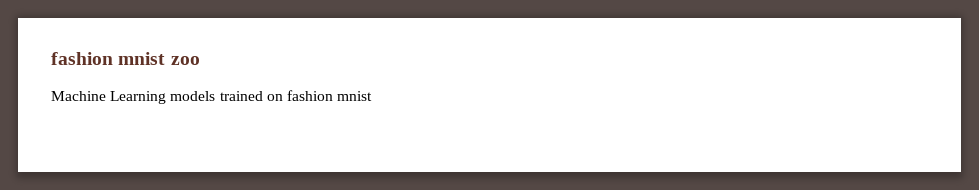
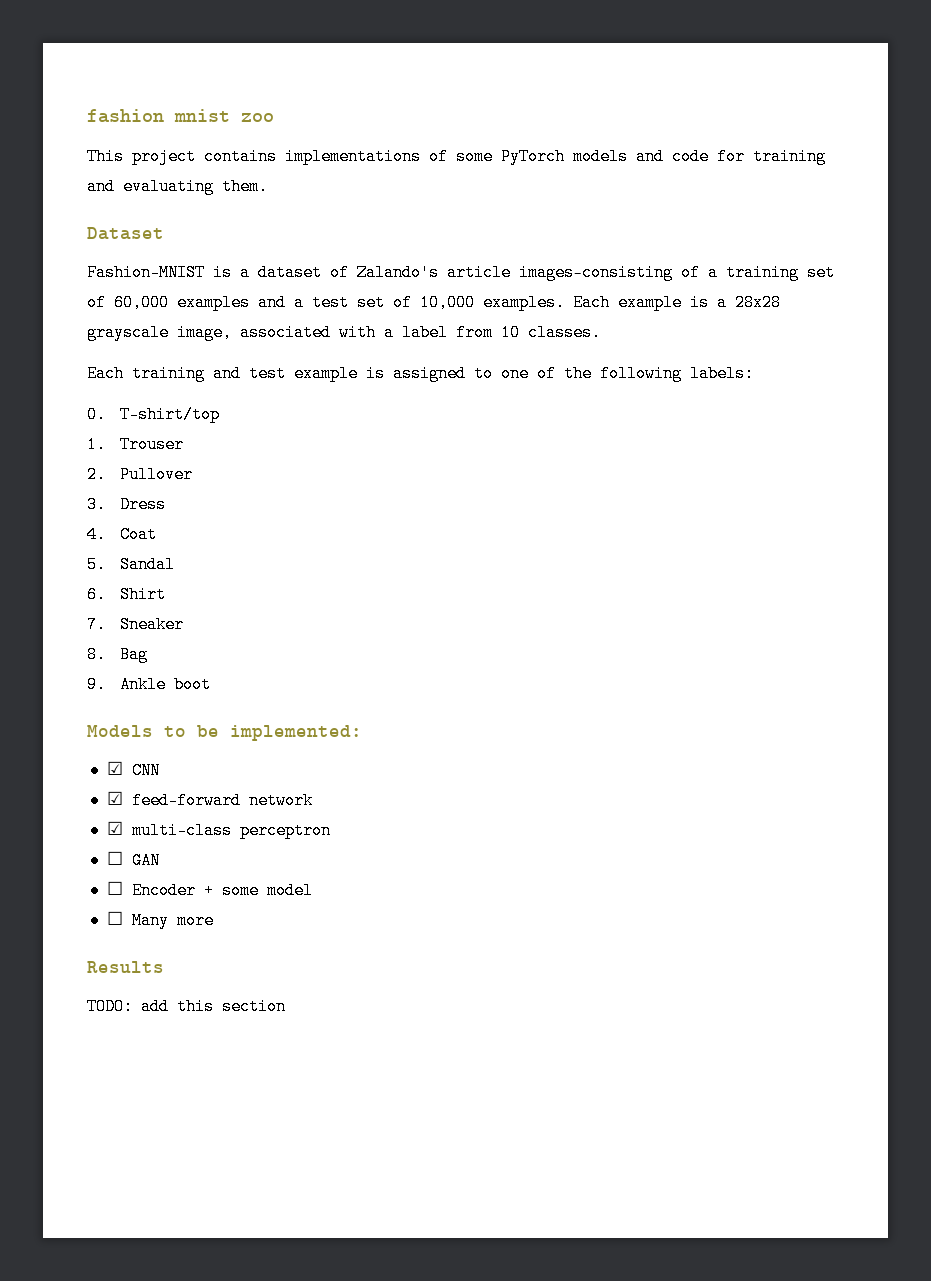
[51,90,373,104] Machine Learning models trained on fashion mnist -> [87,148,826,165] [87,178,268,195] [87,227,164,240] [87,264,835,281] [87,294,781,311] [87,324,601,341] [87,365,754,382] [87,406,220,423] [87,436,184,453] [87,466,193,483] [87,496,166,513] [87,526,157,543] [87,556,175,573] [87,586,166,603] [87,616,184,633] [87,646,148,663] [87,676,211,693] [87,725,362,741] [106,761,160,779] [106,791,313,809] [106,821,331,839] [106,851,160,869] [106,881,313,899] [106,911,214,929] [87,961,164,973] [87,998,286,1015] This project contains implementations of some PyTorch models and code for training and evaluating them. // Dataset // Fashion-MNIST is a dataset of Zalando's article images—consisting of a training set of 60,000 examples and a test set of 10,000 examples. Each example is a 28x28 grayscale image, associated with a label from 10 classes. // Each training and test example is assigned to one of the following labels: // 0. T-shirt/top // 1. Trouser // 2. Pullover // 3. Dress // 4. Coat // 5. Sandal // 6. Shirt // 7. Sneaker // 8. Bag // 9. Ankle boot // Models to be implemented: // ☑ CNN // ☑ feed-forward network // ☑ multi-class perceptron // ☐ GAN // ☐ Encoder + some model // ☐ Many more // Results // TODO: add this section

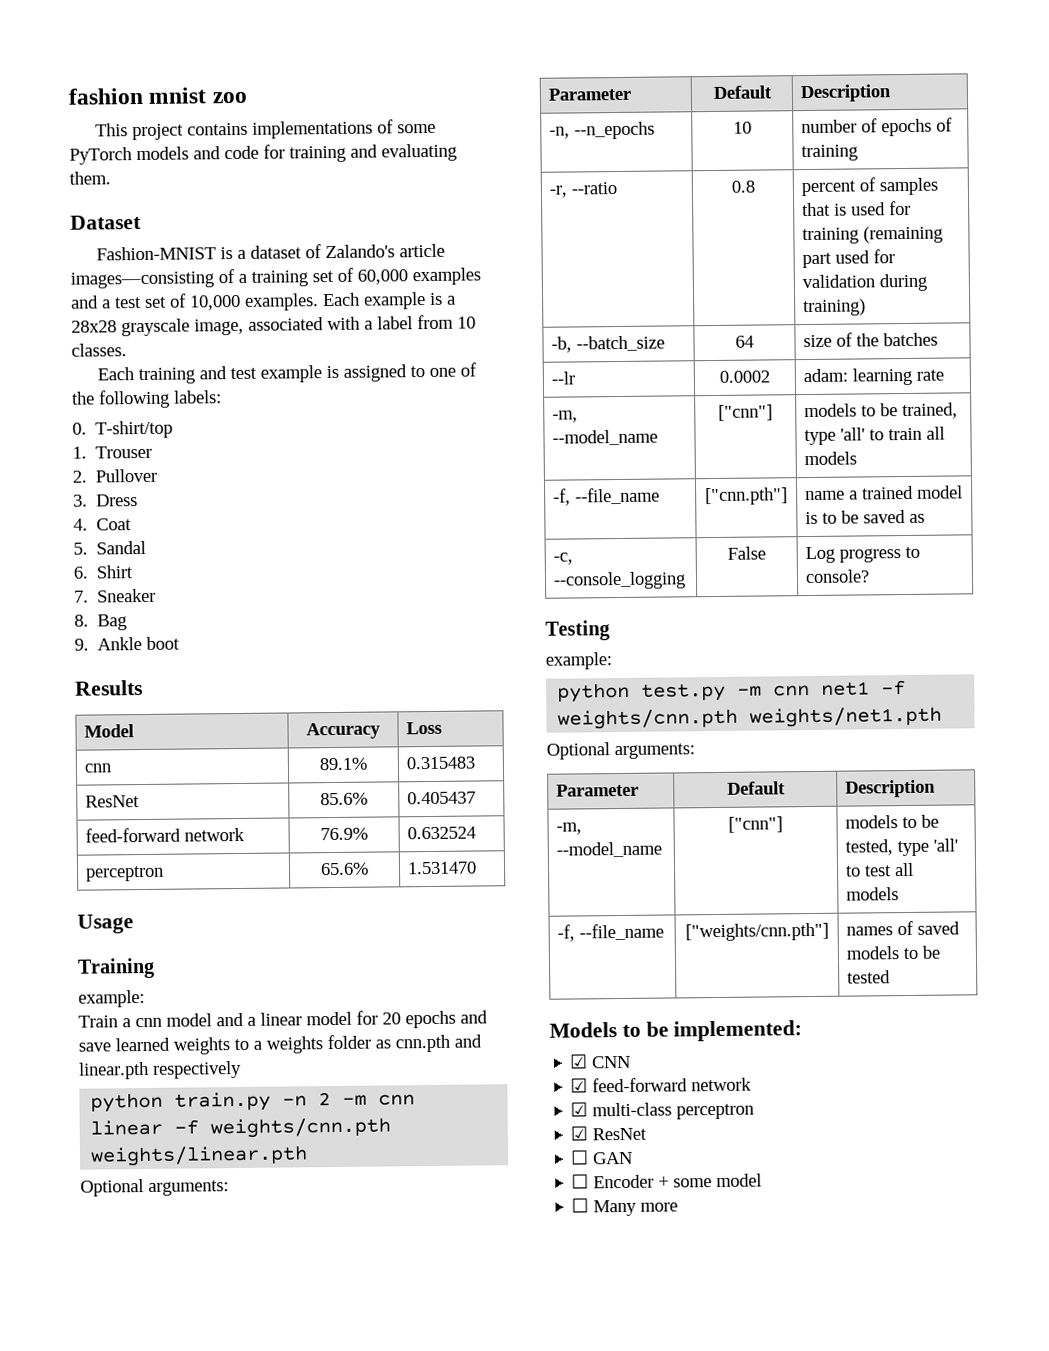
(211, 684) none -> [75,680,143,696] [84,724,135,738] [306,722,381,740] [406,721,443,735] [84,763,112,773] [319,757,367,771] [406,756,476,770] [85,795,141,808] [320,792,368,806] [407,791,477,805] [85,827,246,843] [320,827,368,841] [407,826,477,840] [85,865,165,882] [320,862,369,876] [407,861,478,875] [77,914,134,934] [77,957,155,979] [78,989,145,1008] [78,1010,488,1029] [78,1034,482,1055] [79,1060,242,1080] [90,1091,416,1113] [90,1117,392,1139] [90,1145,309,1167] [80,1179,229,1197] [548,87,632,101] [712,85,772,99] [800,84,893,103] [549,121,656,140] [733,121,752,134] [801,117,954,137] [801,144,859,162] [549,181,618,198] [730,180,755,193] [801,177,939,197] [802,200,912,217] [802,225,944,245] [802,249,896,269] [802,273,928,292] [803,298,867,317] [551,335,666,353] [735,335,754,348] [803,332,939,348] [551,371,576,385] [719,370,770,383] [803,367,945,386] [552,410,579,423] [552,429,659,446] [718,404,773,421] [804,402,959,420] [804,426,946,446] [804,451,858,466] [553,487,661,506] [705,487,788,506] [805,485,964,501] [805,509,926,525] [553,552,574,565] [553,571,687,590] [727,546,766,560] [805,546,921,564] [805,569,871,584] [545,620,610,641] [545,652,612,670] [557,680,907,703] [557,706,943,730] [546,742,695,760] [556,783,640,797] [726,781,786,795] [845,779,937,798] [556,822,583,835] [556,841,663,858] [728,816,783,833] [845,814,940,829] [845,838,959,857] [846,862,915,877] [846,887,900,901] [557,923,665,942] [684,922,829,942] [846,920,961,936] [846,945,941,960] [847,970,892,984] // Results // Model | Accuracy | Loss // cnn | 89.1% | 0.315483 // ResNet | 85.6% | 0.405437 // feed-forward network | 76.9% | 0.632524 // perceptron | 65.6% | 1.531470 // Usage // Training // example: // Train a cnn model and a linear model for 20 epochs and save learned weights to a weights folder as cnn.pth and linear.pth respectively // python train.py -n 2 -m cnn linear -f weights/cnn.pth weights/linear.pth // Optional arguments: // Parameter | Default | Description // -n, --n_epochs | 10 | number of epochs of training // -r, --ratio | 0.8 | percent of samples that is used for training (remaining part used for validation during training) // -b, --batch_size | 64 | size of the batches // --lr | 0.0002 | adam: learning rate // -m, --model_name | ["cnn"] | models to be trained, type 'all' to train all models // -f, --file_name | ["cnn.pth"] | name a trained model is to be saved as // -c, --console_logging | False | Log progress to console? // Testing // example: // python test.py -m cnn net1 -f weights/cnn.pth weights/net1.pth // Optional arguments: // Parameter | Default | Description // -m, --model_name | ["cnn"] | models to be tested, type 'all' to test all models // -f, --file_name | ["weights/cnn.pth"] | names of saved models to be tested
(331, 830) none -> [570,1126,648,1141] // ☑ ResNet
[87,961,164,973] [87,998,286,1015] // Results // TODO: add this section -> (679, 1207) none

